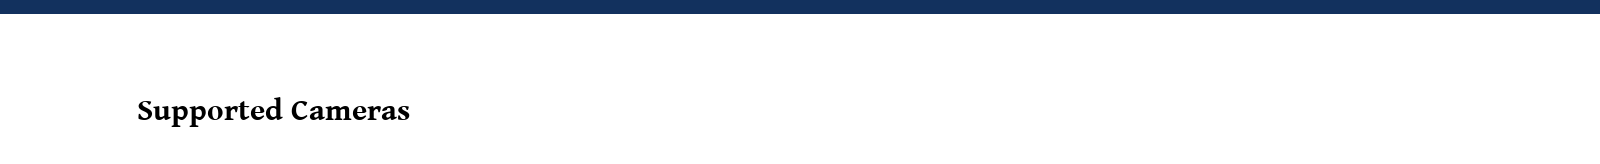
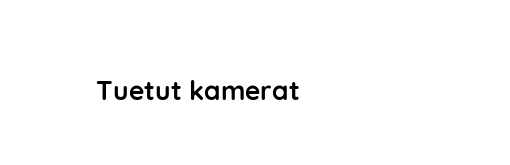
[137,97,411,127] Supported Cameras -> [96,80,301,100] Tuetut kamerat

